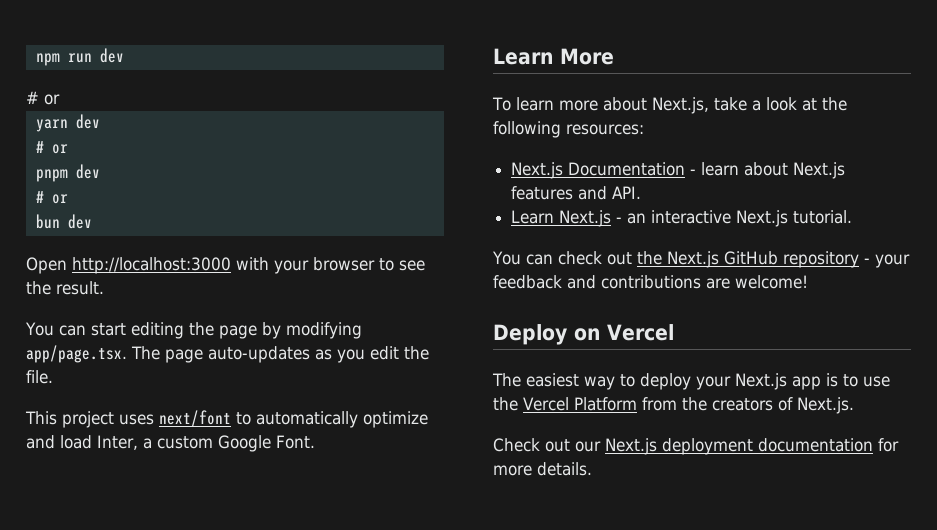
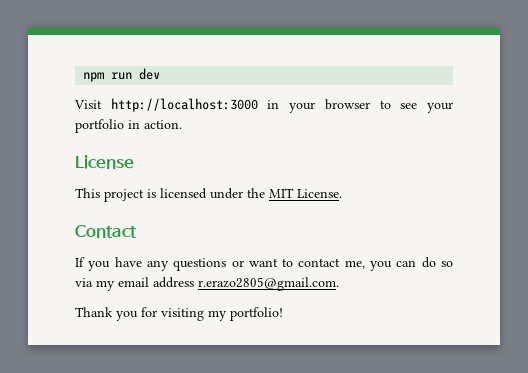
[26,91,60,105] [35,114,100,132] [35,141,68,154] [35,164,100,182] [35,191,68,204] [35,214,92,229] [26,257,425,274] [26,281,104,295] [25,322,362,339] [26,345,429,363] [26,370,53,384] [25,410,428,428] [26,435,315,452] [493,48,614,65] [492,97,847,114] [493,121,644,138] [511,162,846,179] [511,186,642,200] [511,210,853,227] [492,251,910,268] [493,275,808,289] [493,324,674,345] [492,373,890,390] [493,397,854,414] [493,438,899,455] [493,462,592,476] # or // yarn dev // # or // pnpm dev // # or // bun dev // Open http://localhost:3000 with your browser to see the result. // You can start editing the page by modifying app/page.tsx. The page auto-updates as you edit the file. // This project uses next/font to automatically optimize and load Inter, a custom Google Font. // Learn More // To learn more about Next.js, take a look at the following resources: // Next.js Documentation - learn about Next.js features and API. // Learn Next.js - an interactive Next.js tutorial. // You can check out the Next.js GitHub repository - your feedback and contributions are welcome! // Deploy on Vercel // The easiest way to deploy your Next.js app is to use the Vercel Platform from the creators of Next.js. // Check out our Next.js deployment documentation for more details. -> [74,98,454,113] [75,119,182,133] [75,155,134,169] [75,188,342,202] [75,225,137,238] [75,257,454,271] [75,277,339,291] [75,307,283,321] Visit http://localhost:3000 in your browser to see your portfolio in action. // License // This project is licensed under the MIT License. // Contact // If you have any questions or want to contact me, you can do so via my email address r.erazo2805@gmail.com. // Thank you for visiting my portfolio!

